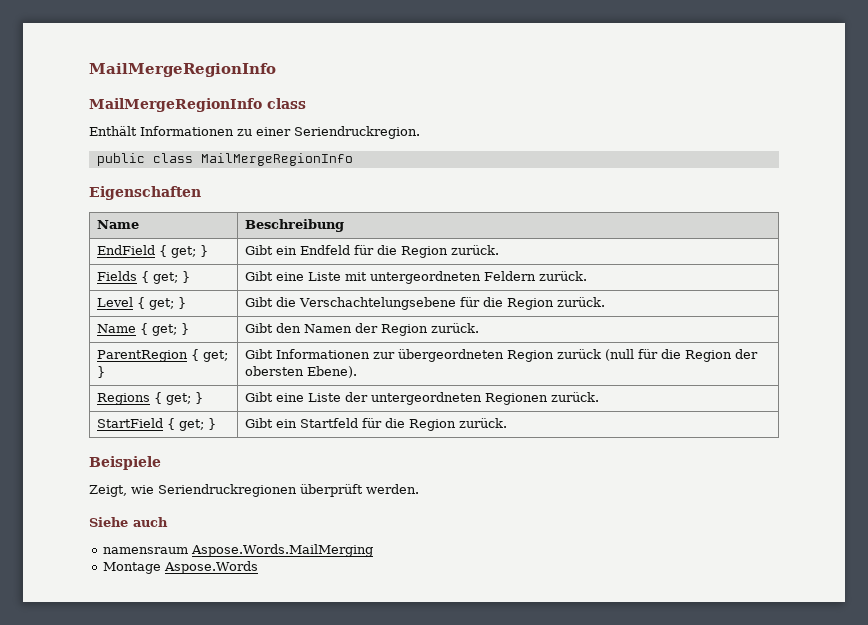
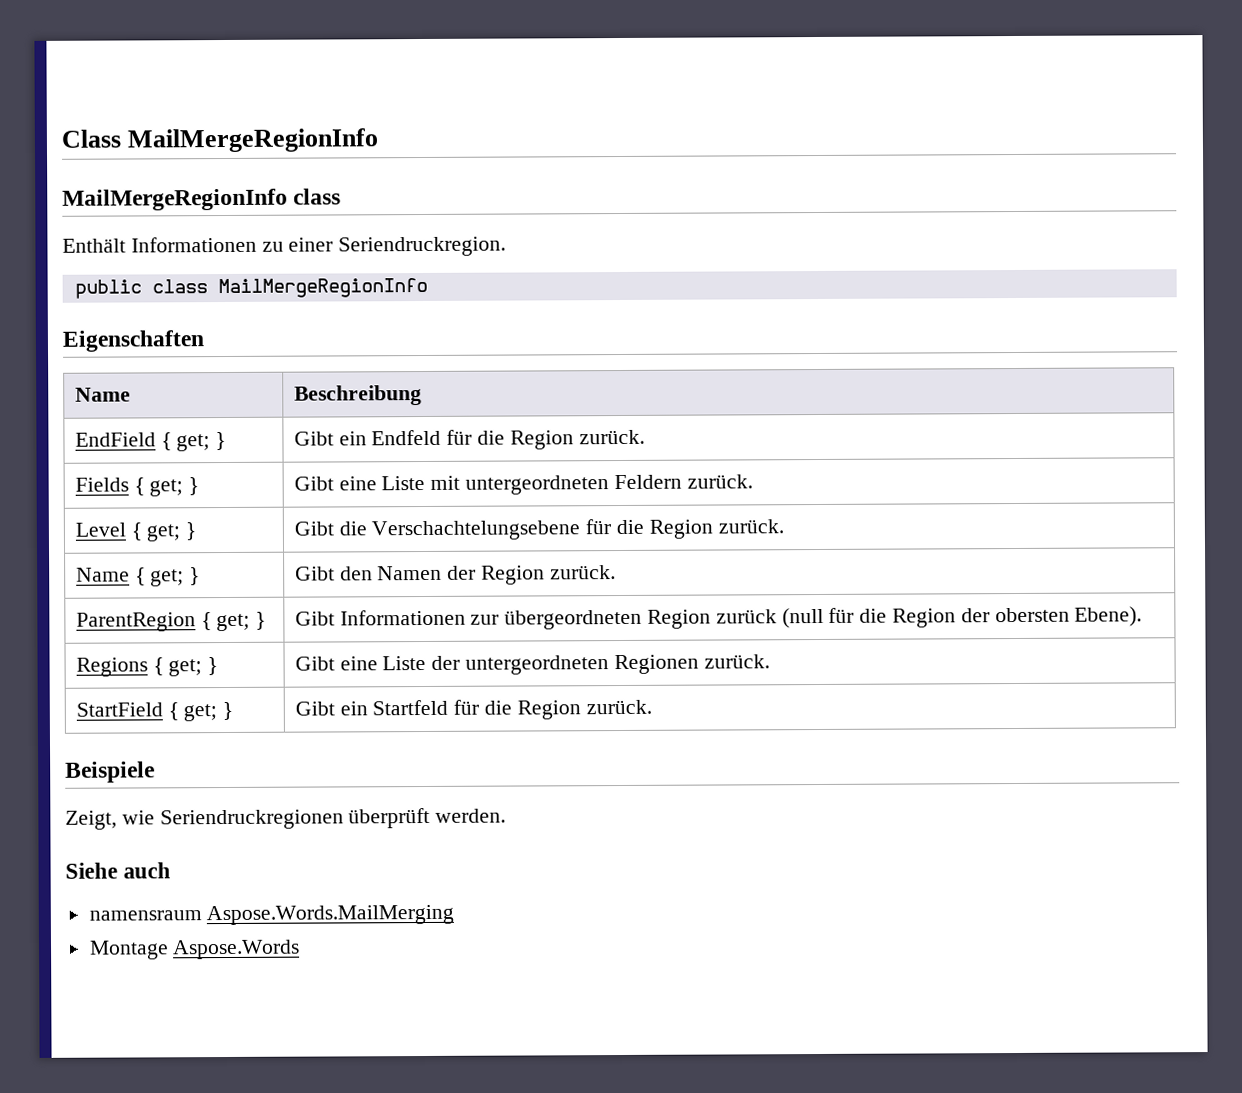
(89, 70) none -> [61,129,121,148] Class

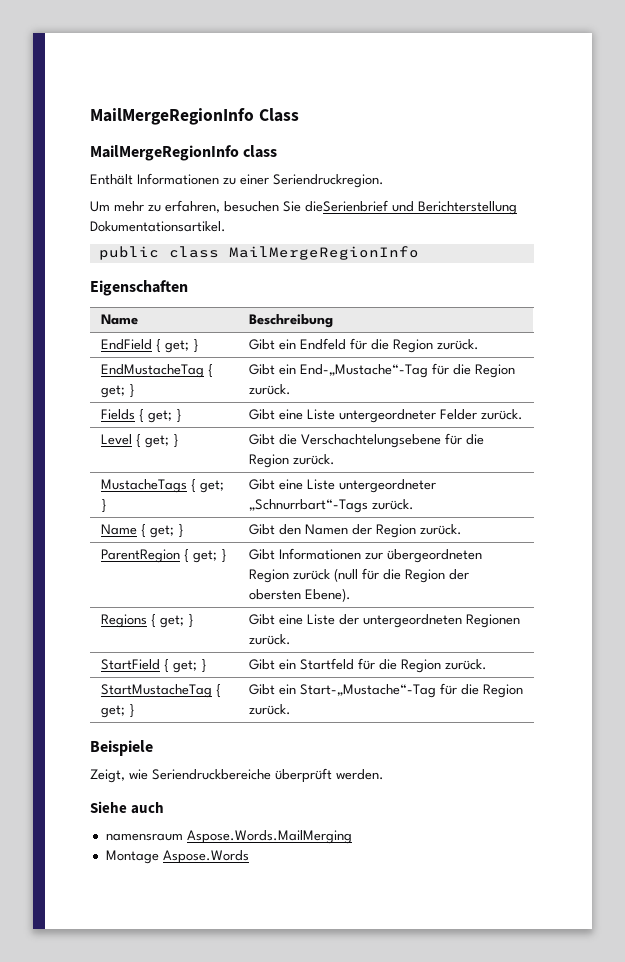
(61, 138) none -> [90,108,254,125] MailMergeRegionInfo
[127,128,379,153] MailMergeRegionInfo -> (299, 115) none
(507, 246) none -> [90,200,517,215] [90,221,226,232] // Um mehr zu erfahren, besuchen Sie dieSerienbrief und Berichterstellung Dokumentationsartikel.
(645, 437) none -> [100,364,213,378] [100,384,135,398] [248,363,515,378] [248,384,291,395] // EndMustacheTag { get; } | Gibt ein End-„Mustache“-Tag für die Region zurück.
[430,474,682,495] mit untergeordneten Feldern -> [338,409,477,423] untergeordneter Felder
(784, 526) none -> [100,479,224,493] [100,499,107,513] [248,479,436,493] [248,499,414,513] // MustacheTags { get; } | Gibt eine Liste untergeordneter „Schnurrbart“-Tags zurück.
(652, 707) none -> [100,684,221,698] [100,704,135,718] [248,683,523,698] [248,704,291,715] // StartMustacheTag { get; } | Gibt ein Start-„Mustache“-Tag für die Region zurück.
[159,809,344,830] Seriendruckregionen -> [152,769,271,780] Seriendruckbereiche

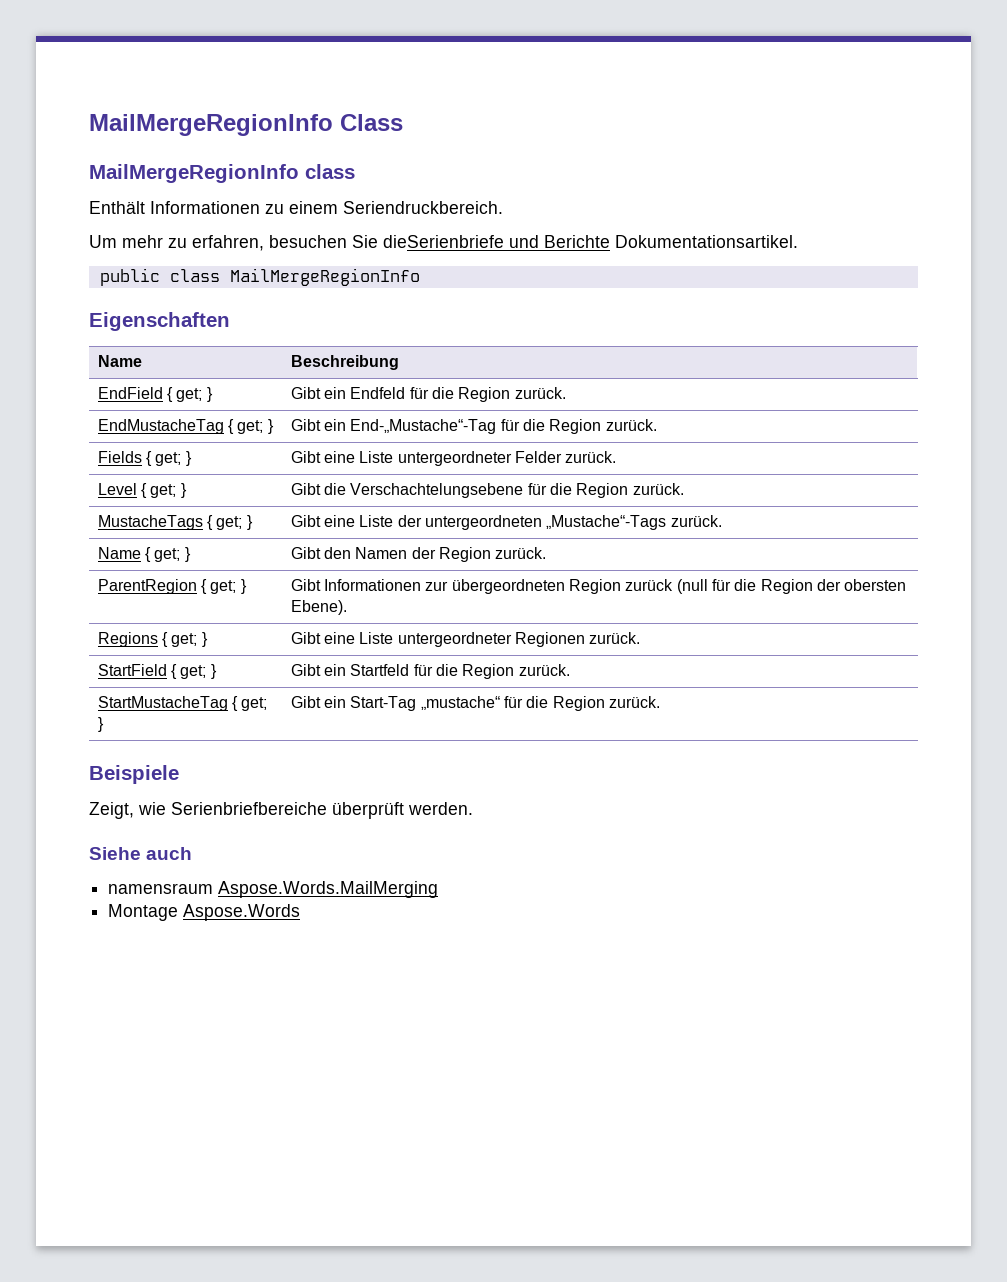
[240,174,384,188] einer Seriendruckregion. -> [289,201,503,214] einem Seriendruckbereich.
[305,200,517,215] dieSerienbrief und Berichterstellung -> [383,235,610,248] dieSerienbriefe und Berichte
[338,479,436,493] [248,499,368,513] untergeordneter „Schnurrbart“-Tags -> [397,515,667,530] der untergeordneten „Mustache“-Tags
[338,614,462,628] der untergeordneten -> [397,632,512,647] untergeordneter
[299,684,436,698] Start-„Mustache“-Tag -> [350,696,500,711] Start-Tag „mustache“
[152,769,271,780] Seriendruckbereiche -> [171,802,327,815] Serienbriefbereiche

